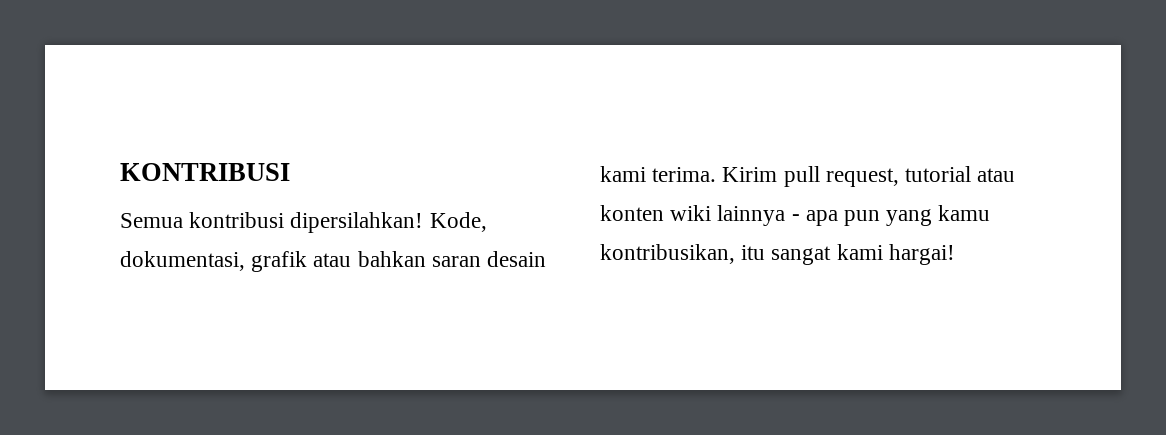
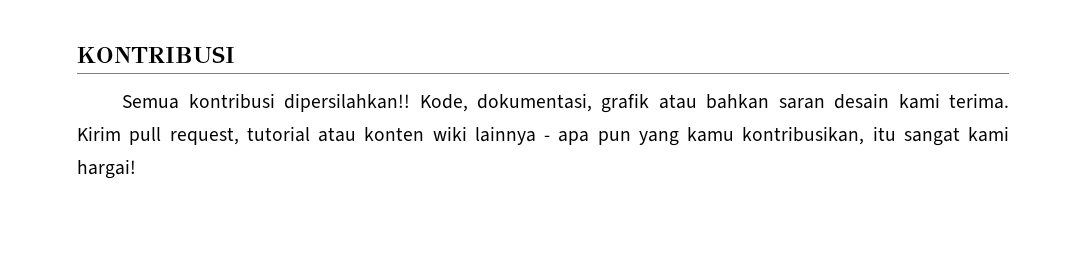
[290,212,424,233] dipersilahkan! -> [284,93,411,112] dipersilahkan!!

